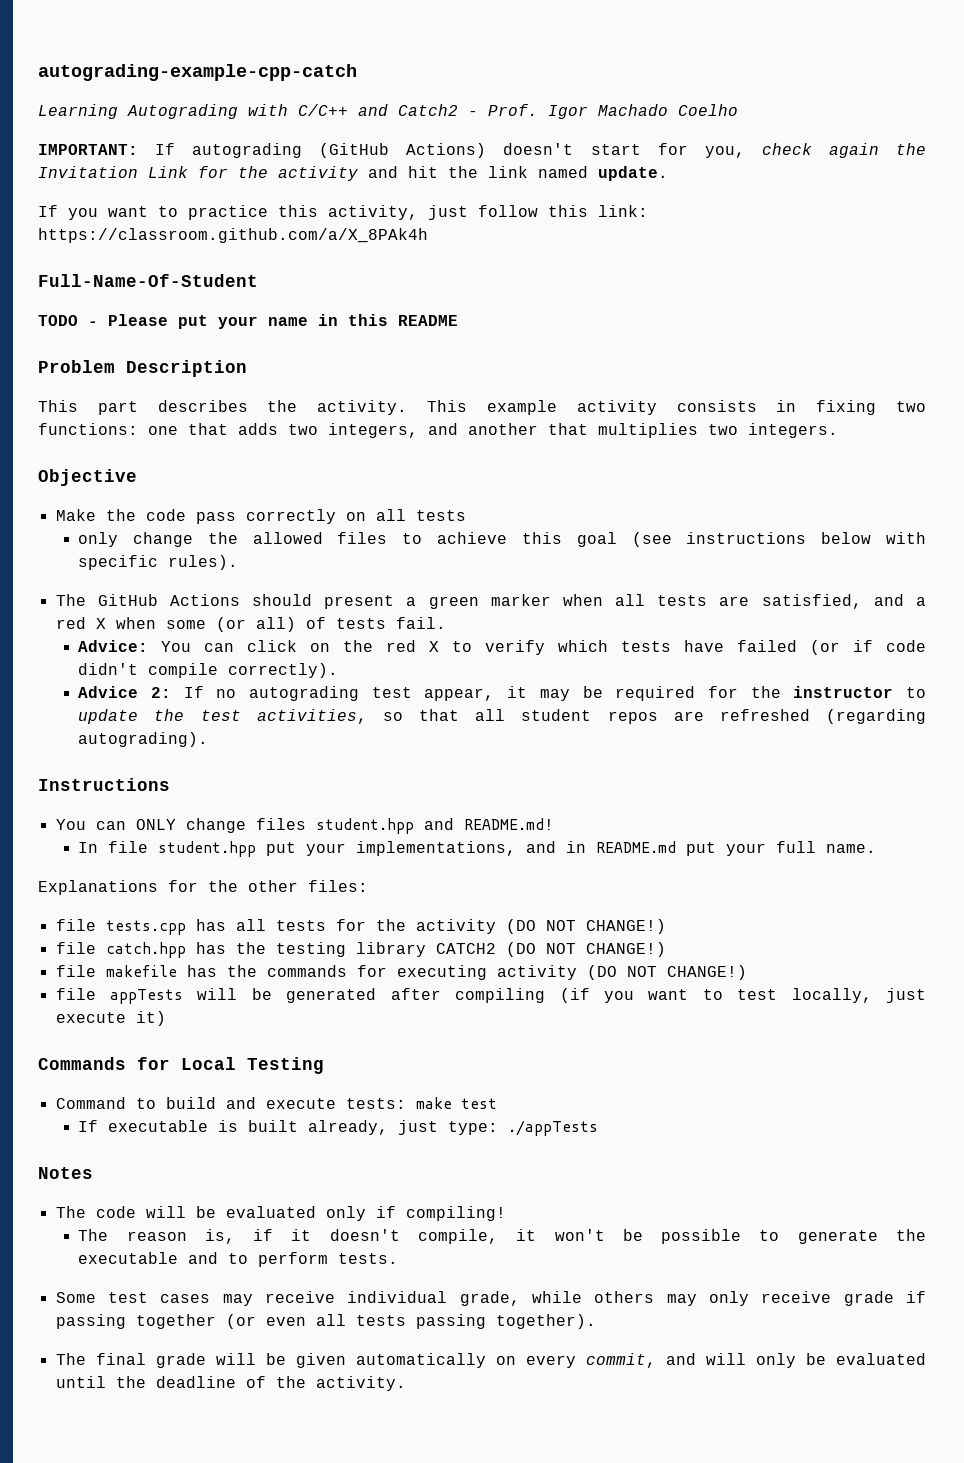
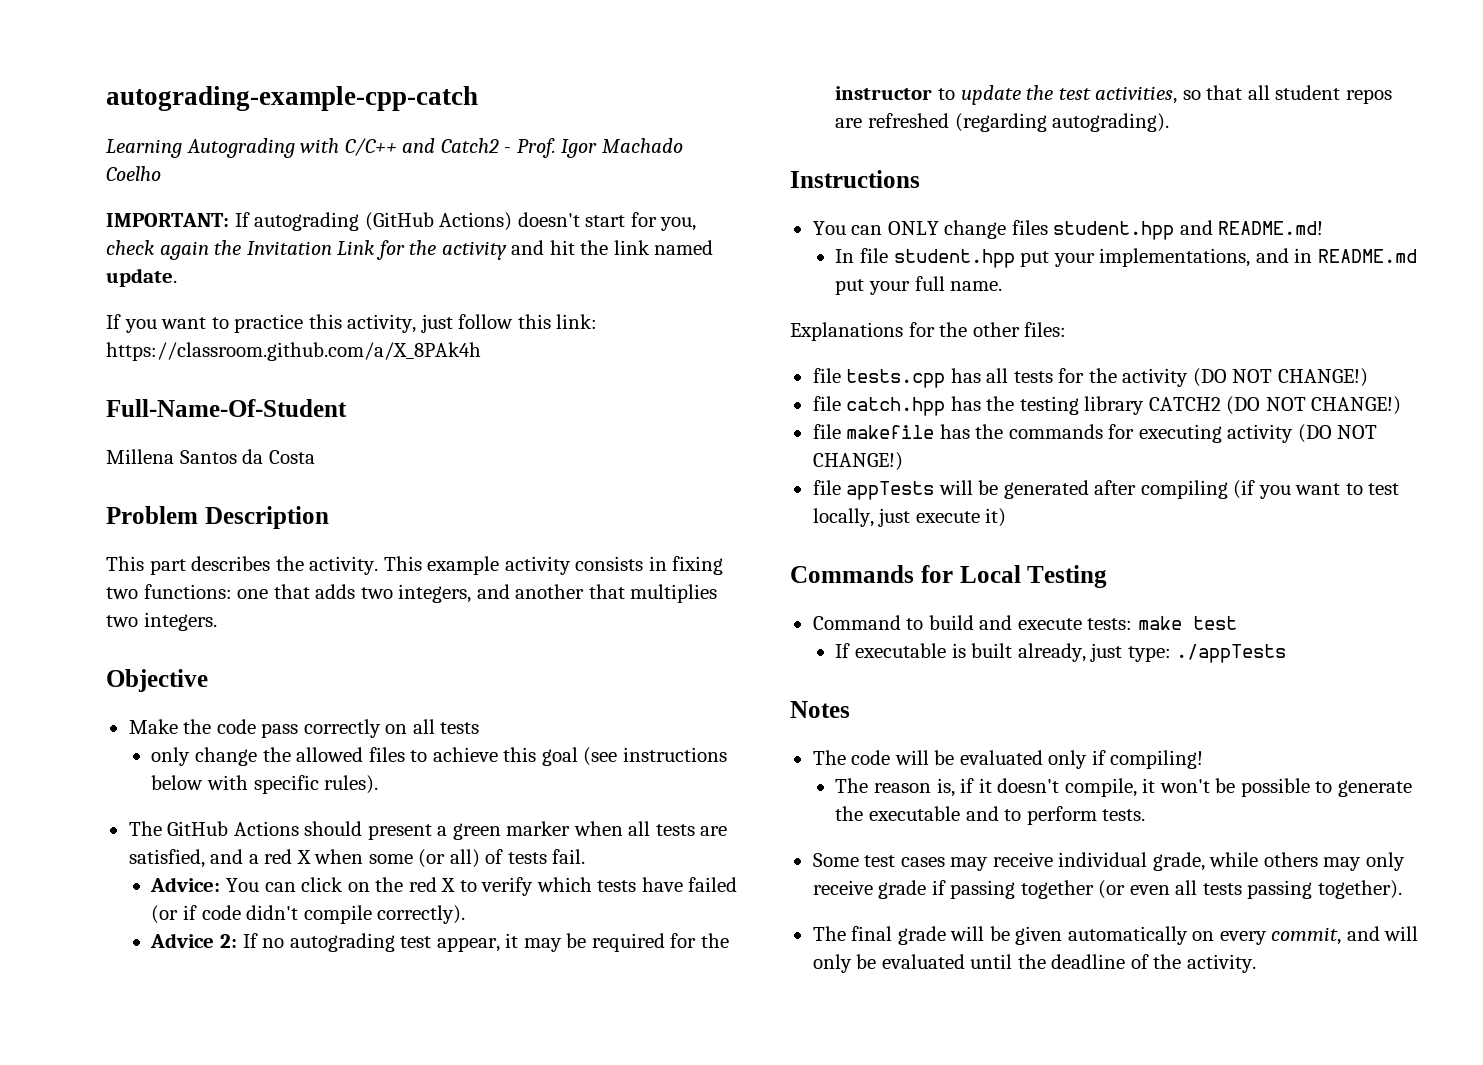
[38,314,458,329] TODO - Please put your name in this README -> [106,449,315,464] Millena Santos da Costa

